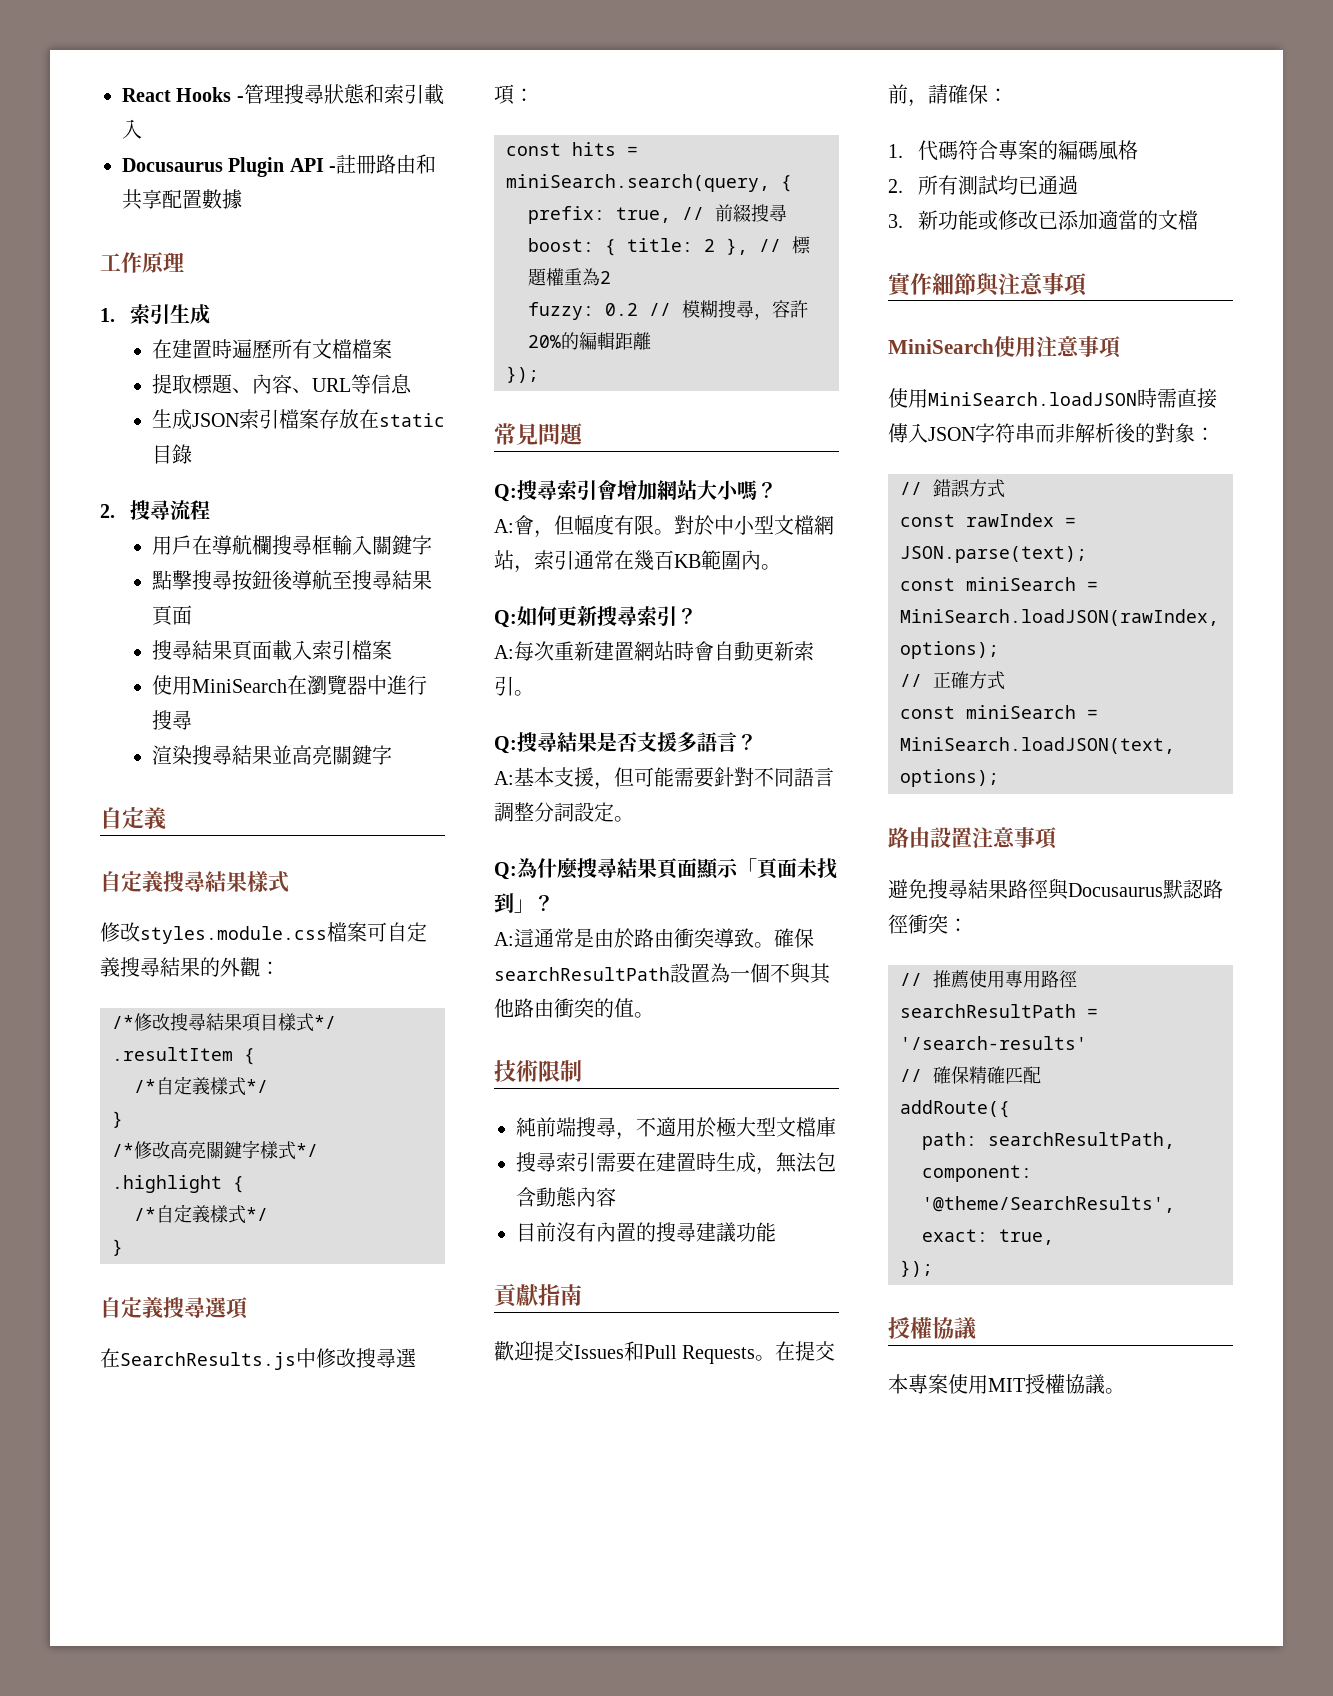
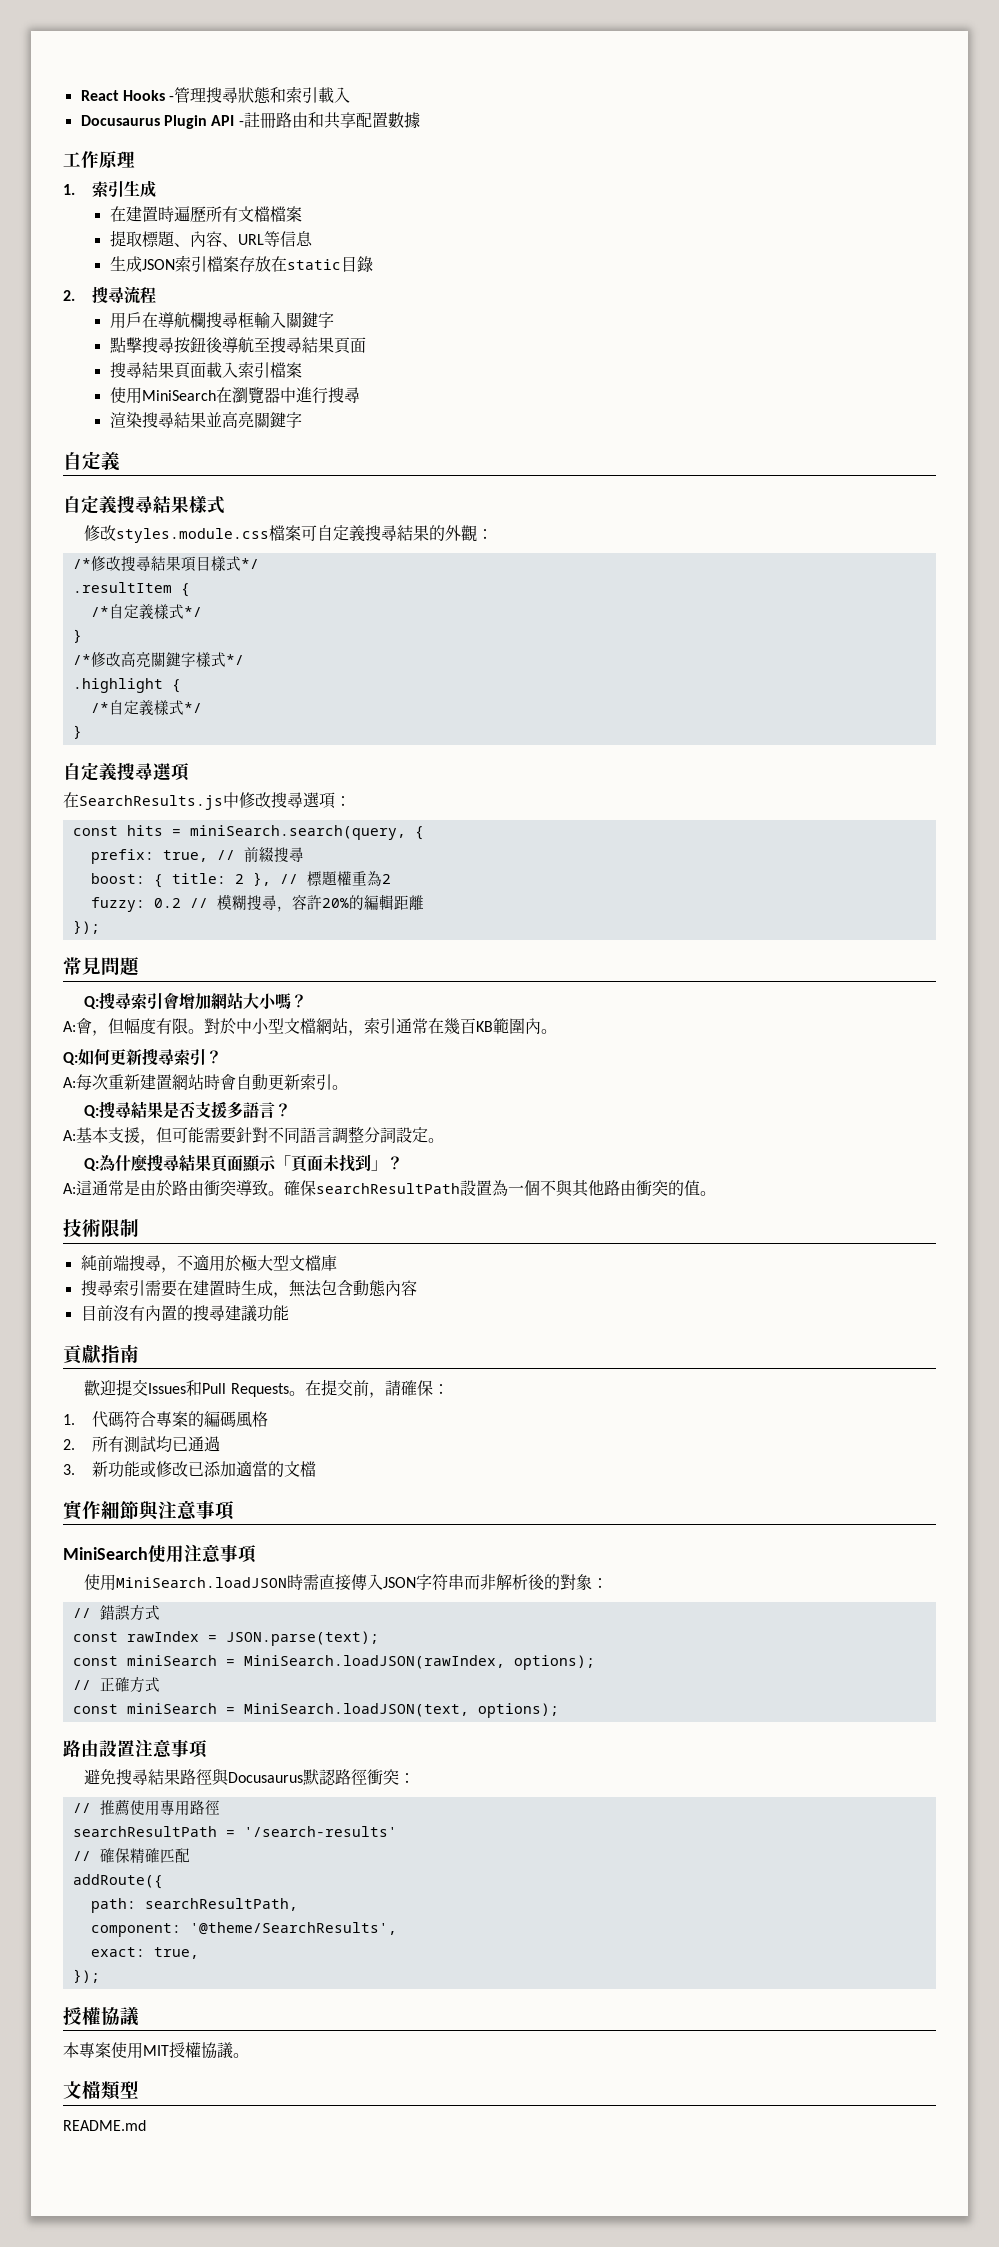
(1125, 1391) none -> [63,2081,139,2100] [63,2120,146,2131] // 文檔類型 // README.md

